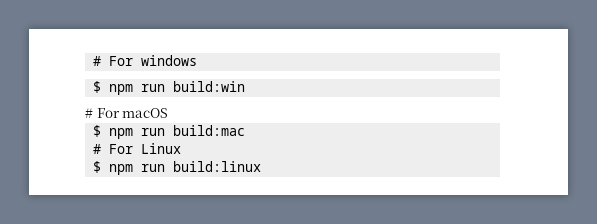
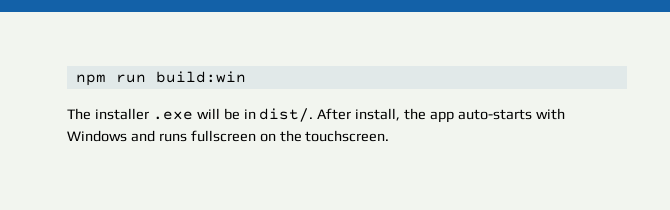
[93,55,198,66] [93,81,102,93] # For windows // $ -> (75, 80) none
[85,108,169,118] [93,125,246,139] [93,143,182,154] [93,161,262,175] # For macOS // $ npm run build:mac // # For Linux // $ npm run build:linux -> [67,108,565,123] [67,130,390,142] The installer .exe will be in dist/. After install, the app auto-starts with Windows and runs fullscreen on the touchscreen.

